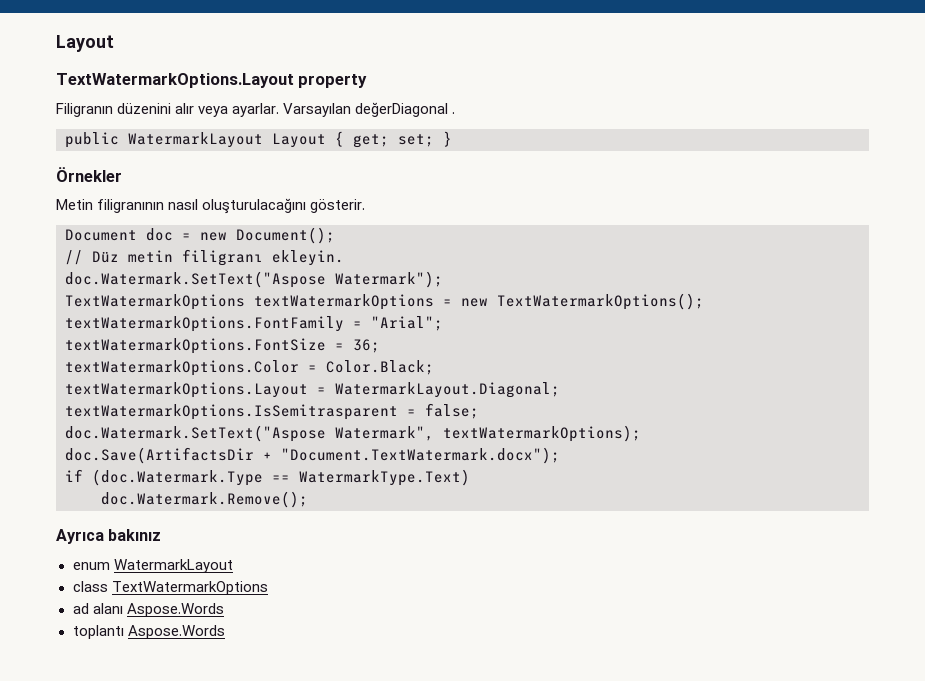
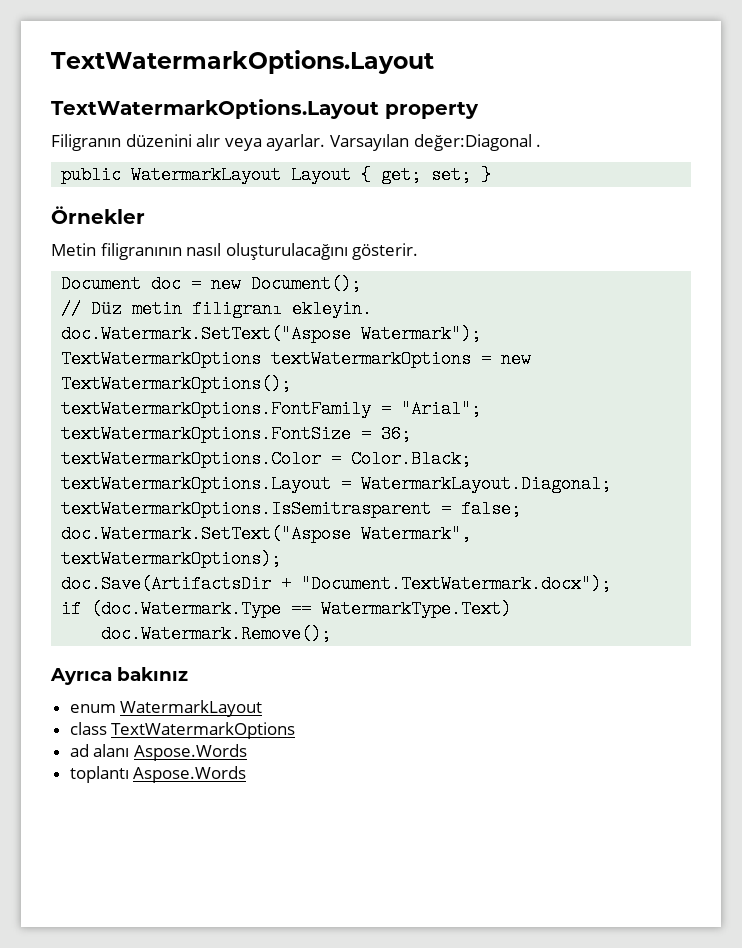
[56,35,114,52] Layout -> [51,50,434,74] TextWatermarkOptions.Layout
[355,102,449,117] değerDiagonal -> [413,134,532,151] değer:Diagonal

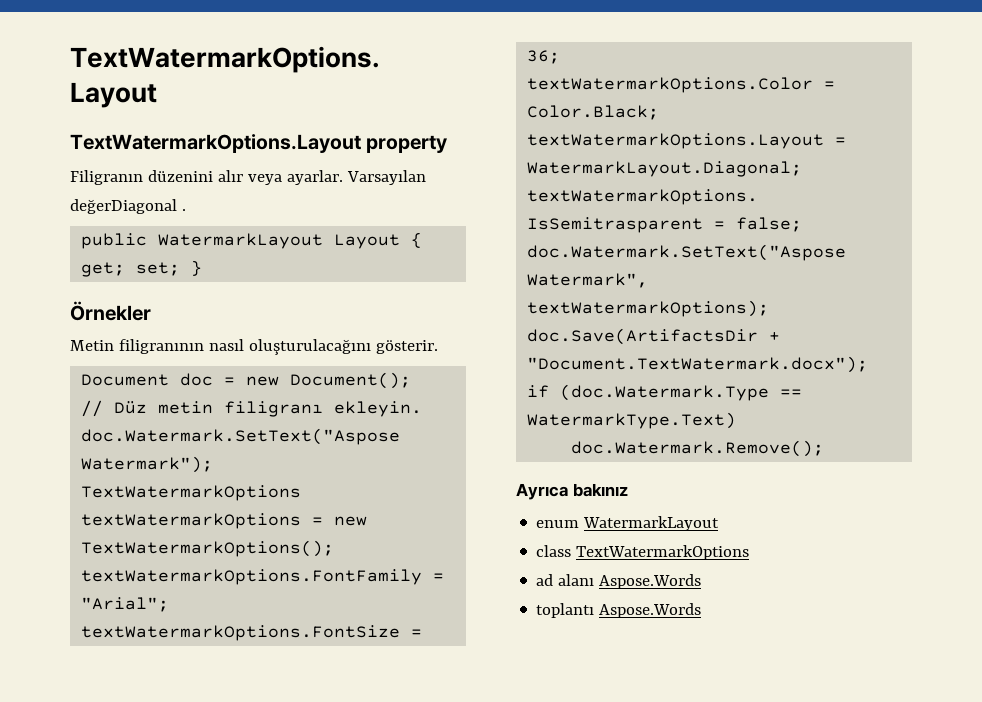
[413,134,532,151] değer:Diagonal -> [70,199,177,214] değerDiagonal

